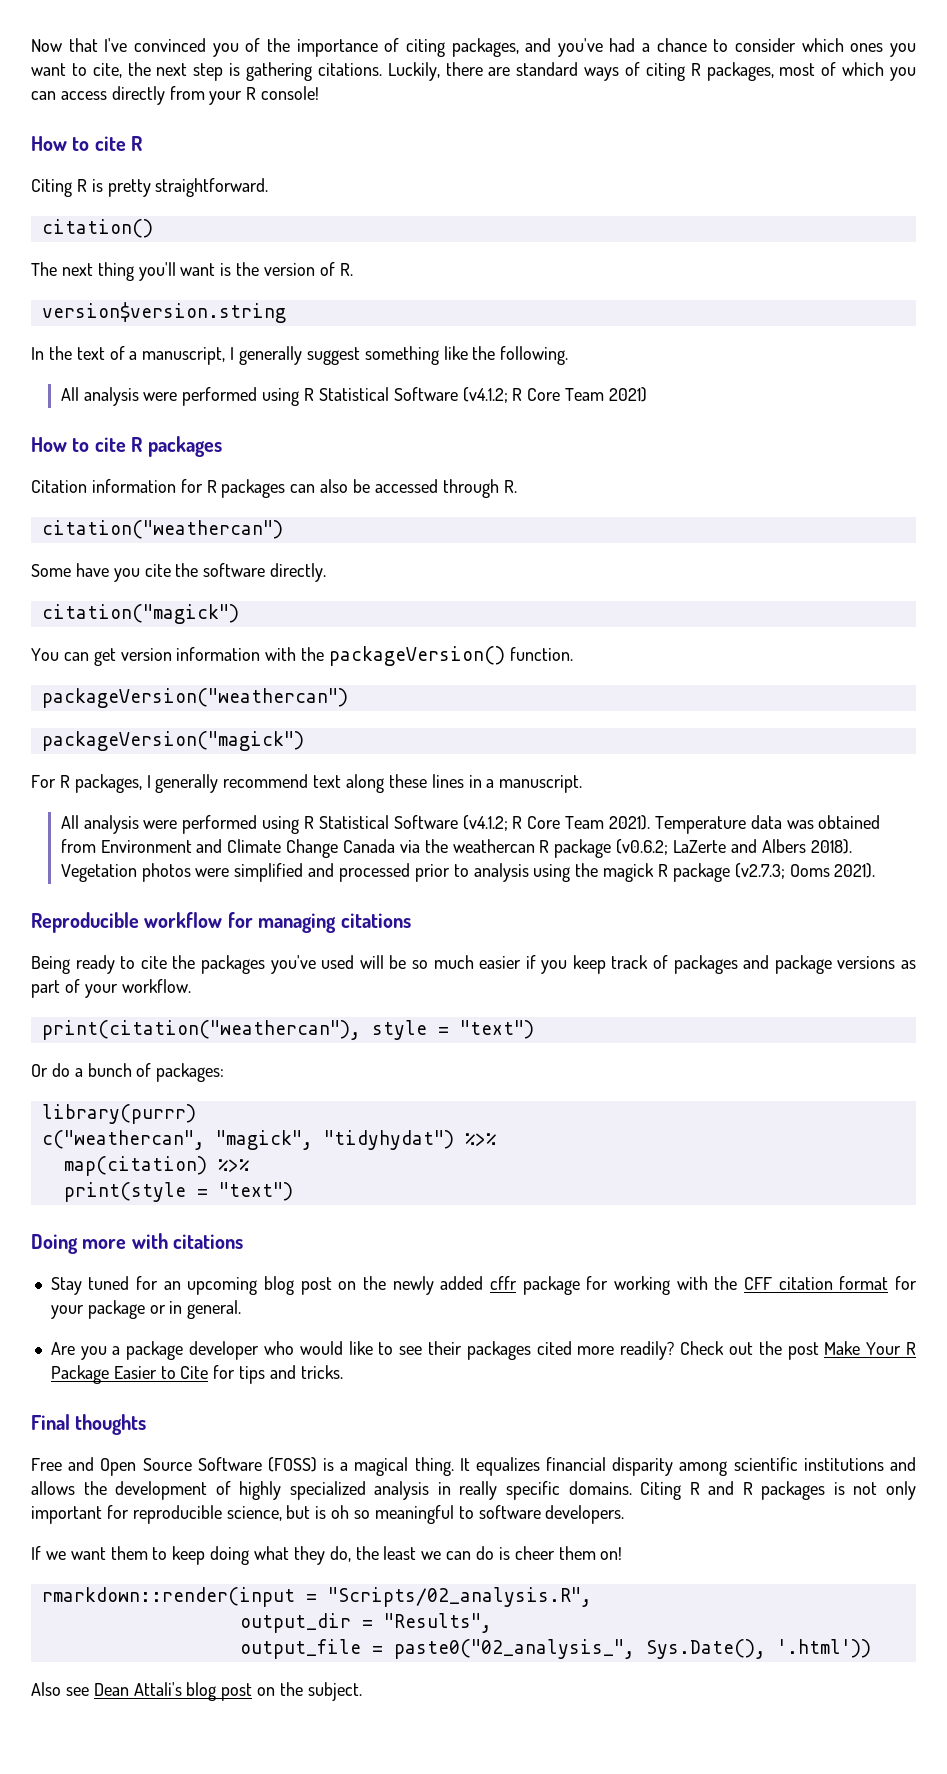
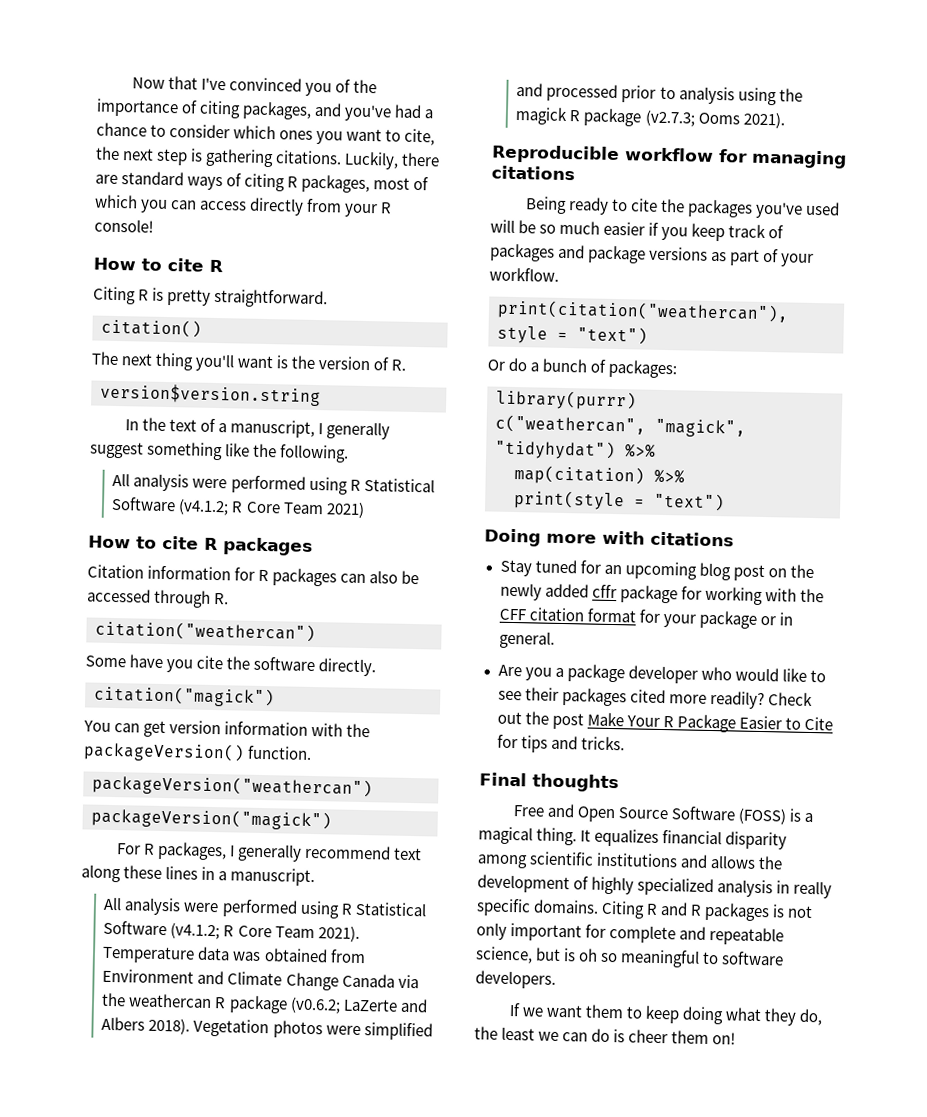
[132,1505,222,1524] reproducible -> [609,925,785,946] complete and repeatable
[41,1587,592,1607] [239,1613,492,1633] [239,1639,871,1659] [31,1682,362,1701] // rmarkdown::render(input = "Scripts/02_analysis.R", // output_dir = "Results", // output_file = paste0("02_analysis_", Sys.Date(), '.html')) // Also see Dean Attali's blog post on the subject. -> (737, 1038) none

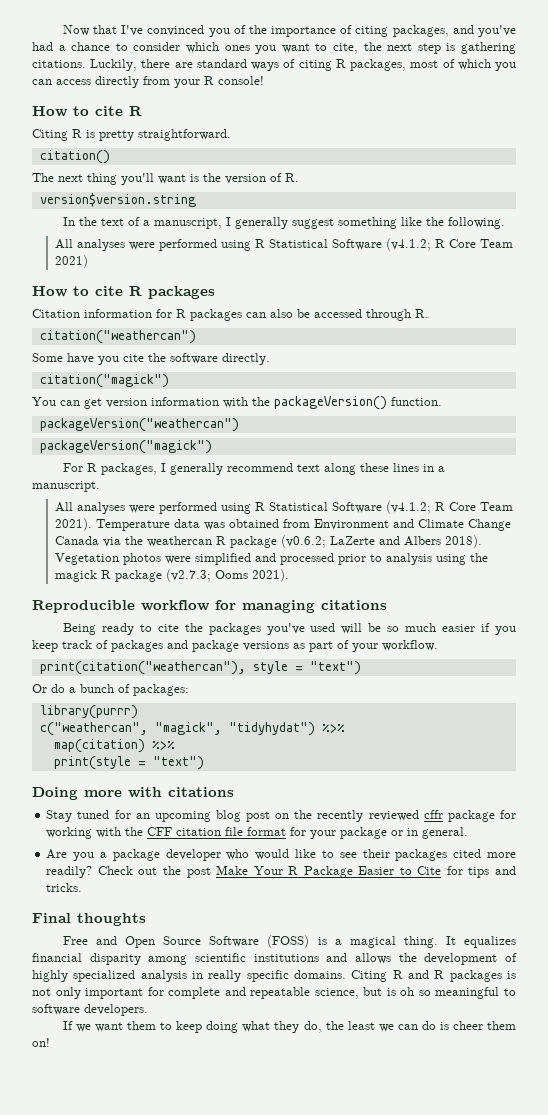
[133,473,190,492] analysis -> [76,239,125,251] analyses
[124,897,182,916] analysis -> [76,502,125,514] analyses
[499,582,589,601] newly added -> [317,810,419,822] recently reviewed
(585, 614) none -> [225,827,244,836] file

